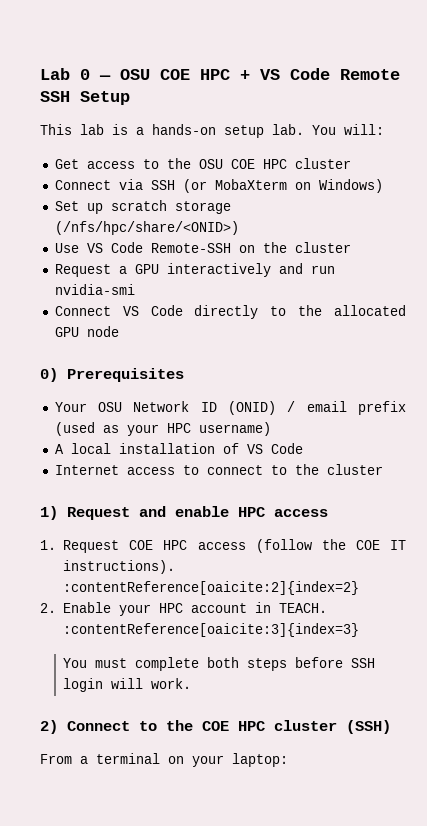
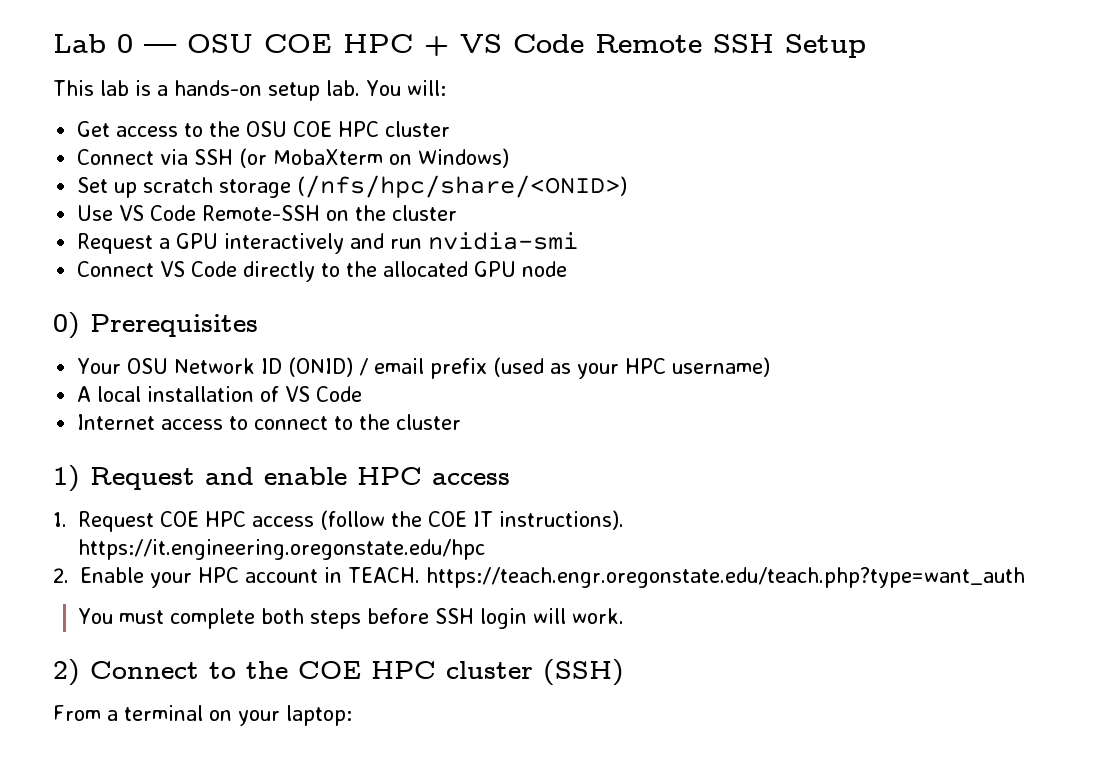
[63,581,360,595] :contentReference[oaicite:2]{index=2} -> [78,539,486,560] https://it.engineering.oregonstate.edu/hpc
[63,623,360,637] :contentReference[oaicite:3]{index=3} -> [426,567,1025,588] https://teach.engr.oregonstate.edu/teach.php?type=want_auth

